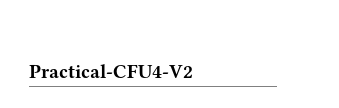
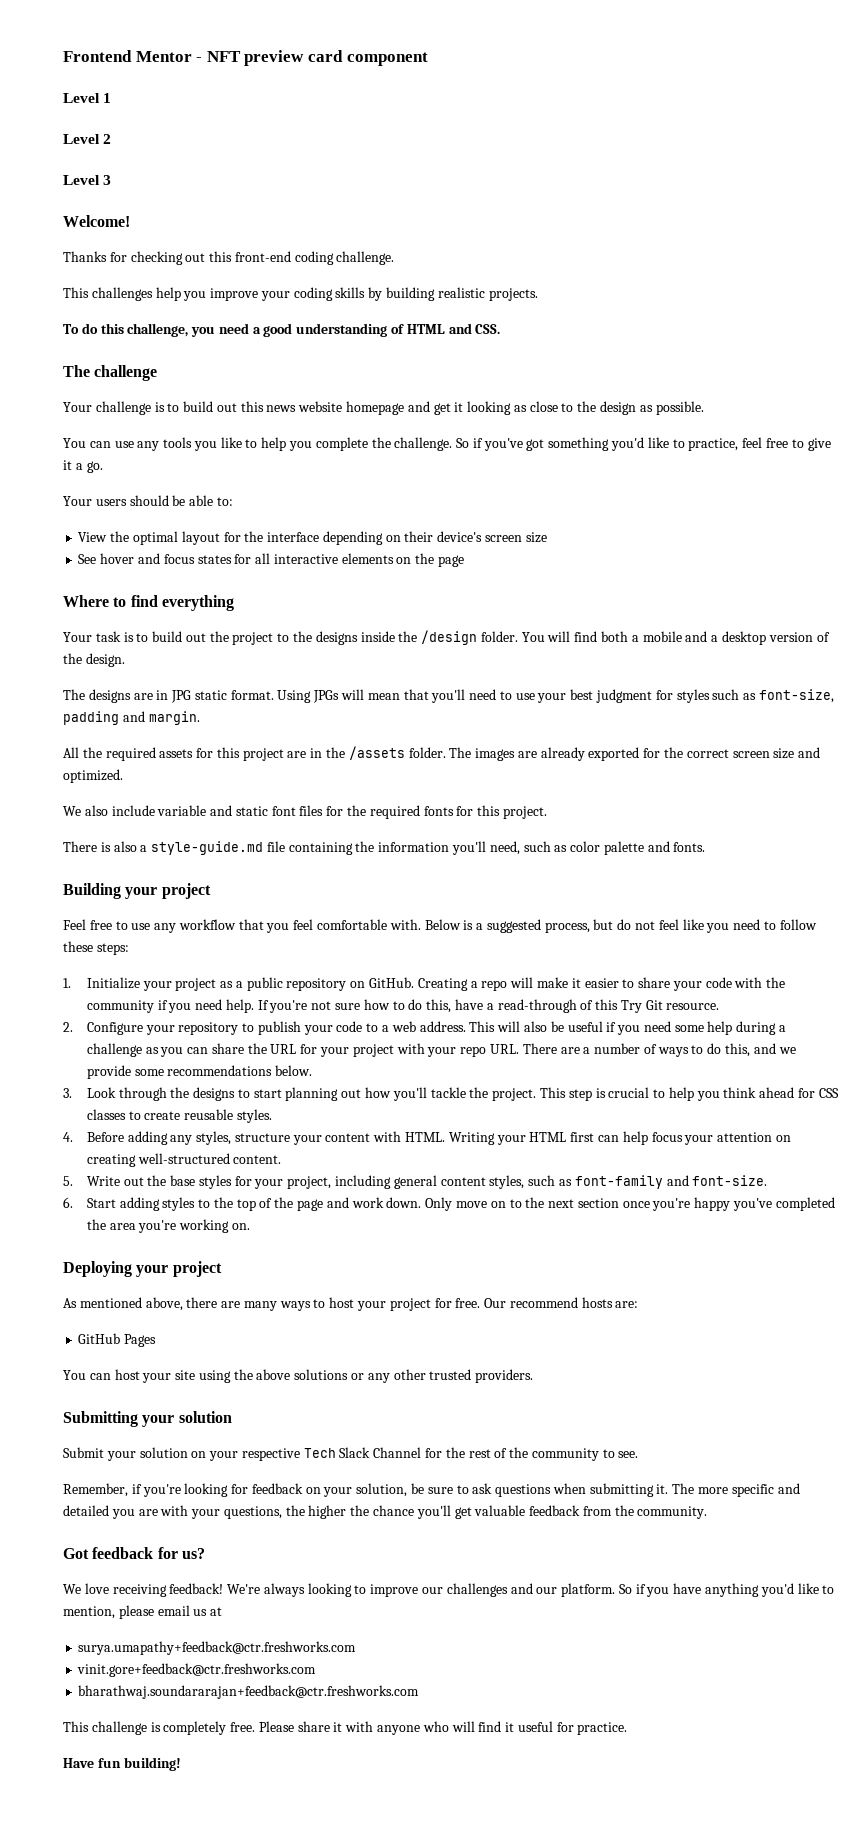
[29,64,193,78] Practical-CFU4-V2 -> [63,50,428,66] [63,93,112,103] [63,134,112,144] [63,175,112,185] [63,215,130,227] [63,251,395,265] [63,287,538,301] [63,323,501,337] [63,365,158,381] [63,401,704,415] [63,437,831,451] [63,460,103,473] [63,495,233,506] [78,531,547,545] [78,553,464,567] [63,595,234,611] [63,630,830,645] [63,653,125,667] [63,689,834,703] [63,711,200,725] [63,746,821,761] [63,769,123,783] [63,805,547,819] [63,841,706,855] [63,883,211,899] [63,919,817,933] [63,941,129,955] [63,977,786,991] [86,999,720,1013] [63,1021,786,1035] [86,1043,796,1057] [86,1065,313,1079] [63,1087,839,1101] [86,1109,272,1123] [63,1131,791,1145] [86,1153,282,1167] [63,1175,768,1189] [63,1197,835,1211] [86,1219,250,1233] [63,1261,222,1277] [63,1297,639,1311] [78,1333,157,1347] [63,1369,534,1383] [63,1411,232,1427] [63,1447,639,1461] [63,1483,800,1497] [63,1505,708,1519] [63,1547,205,1559] [63,1583,835,1597] [63,1605,223,1619] [78,1641,357,1655] [77,1663,317,1677] [78,1685,420,1699] [63,1721,628,1735] [63,1757,181,1771] Frontend Mentor - NFT preview card component // Level 1 // Level 2 // Level 3 // Welcome! // Thanks for checking out this front-end coding challenge. // This challenges help you improve your coding skills by building realistic projects. // To do this challenge, you need a good understanding of HTML and CSS. // The challenge // Your challenge is to build out this news website homepage and get it looking as close to the design as possible. // You can use any tools you like to help you complete the challenge. So if you've got something you'd like to practice, feel free to give it a go. // Your users should be able to: // View the optimal layout for the interface depending on their device's screen size // See hover and focus states for all interactive elements on the page // Where to find everything // Your task is to build out the project to the designs inside the /design folder. You will find both a mobile and a desktop version of the design. // The designs are in JPG static format. Using JPGs will mean that you'll need to use your best judgment for styles such as font-size, padding and margin. // All the required assets for this project are in the /assets folder. The images are already exported for the correct screen size and optimized. // We also include variable and static font files for the required fonts for this project. // There is also a style-guide.md file containing the information you'll need, such as color palette and fonts. // Building your project // Feel free to use any workflow that you feel comfortable with. Below is a suggested process, but do not feel like you need to follow these steps: // 1. Initialize your project as a public repository on GitHub. Creating a repo will make it easier to share your code with the community if you need help. If you're not sure how to do this, have a read-through of this Try Git resource. // 2. Configure your repository to publish your code to a web address. This will also be useful if you need some help during a challenge as you can share the URL for your project with your repo URL. There are a number of ways to do this, and we provide some recommendations below. // 3. Look through the designs to start planning out how you'll tackle the project. This step is crucial to help you think ahead for CSS classes to create reusable styles. // 4. Before adding any styles, structure your content with HTML. Writing your HTML first can help focus your attention on creating well-structured content. // 5. Write out the base styles for your project, including general content styles, such as font-family and font-size. // 6. Start adding styles to the top of the page and work down. Only move on to the next section once you're happy you've completed the area you're working on. // Deploying your project // As mentioned above, there are many ways to host your project for free. Our recommend hosts are: // GitHub Pages // You can host your site using the above solutions or any other trusted providers. // Submitting your solution // Submit your solution on your respective Tech Slack Channel for the rest of the community to see. // Remember, if you're looking for feedback on your solution, be sure to ask questions when submitting it. The more specific and detailed you are with your questions, the higher the chance you'll get valuable feedback from the community. // Got feedback for us? // We love receiving feedback! We're always looking to improve our challenges and our platform. So if you have anything you'd like to mention, please email us at // surya.umapathy+feedback@ctr.freshworks.com // vinit.gore+feedback@ctr.freshworks.com // bharathwaj.soundararajan+feedback@ctr.freshworks.com // This challenge is completely free. Please share it with anyone who will find it useful for practice. // Have fun building!

